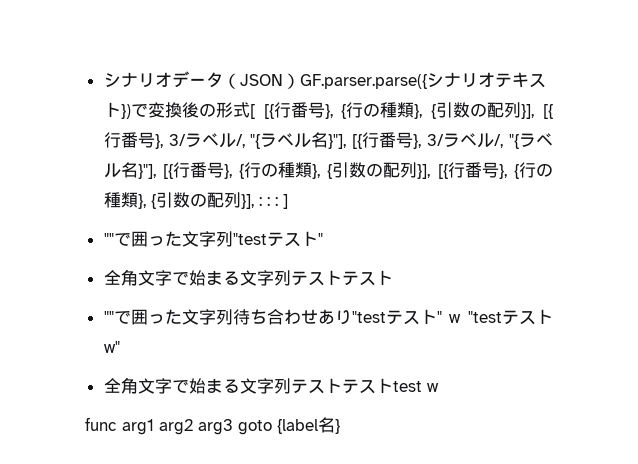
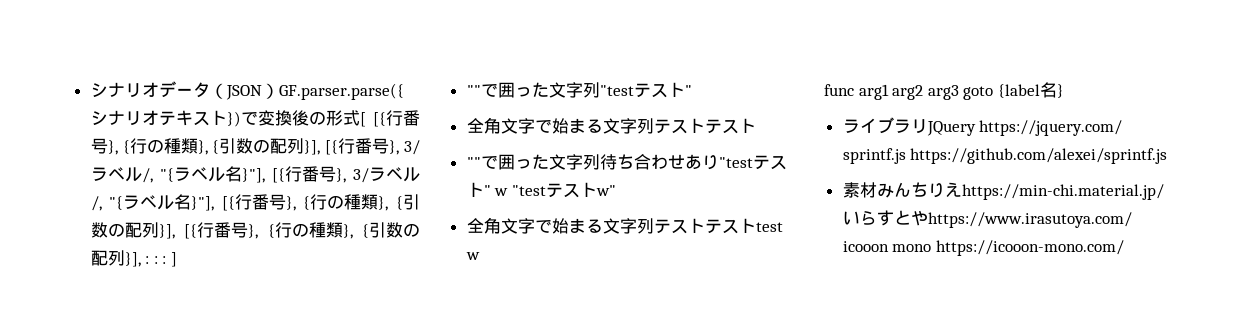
(340, 426) none -> [842,117,1123,136] [842,148,1168,164] [842,182,1164,200] [842,210,1132,228] [842,240,1124,256] // ライブラリJQuery https://jquery.com/ sprintf.js https://github.com/alexei/sprintf.js // 素材みんちりえhttps://min-chi.material.jp/いらすとやhttps://www.irasutoya.com/ icooon mono https://icooon-mono.com/

